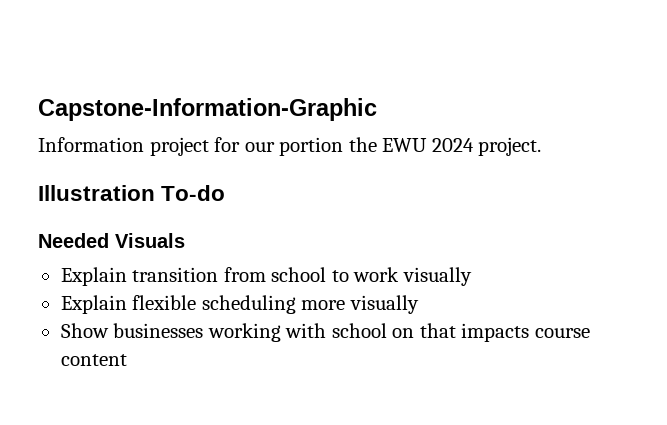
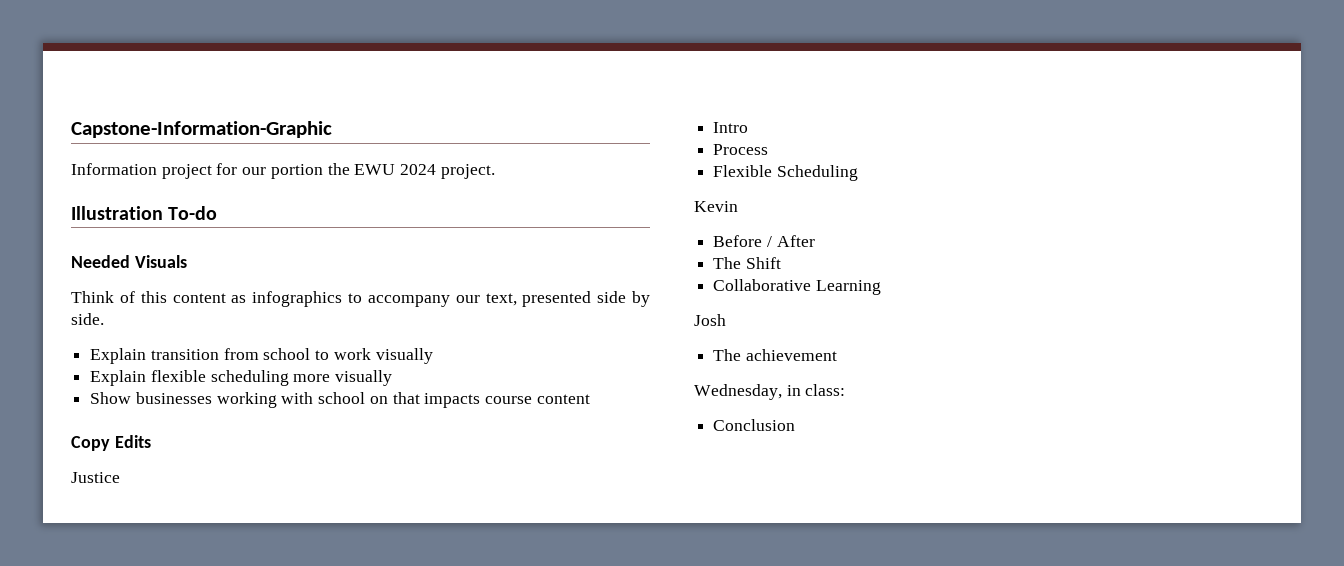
(185, 240) none -> [71,291,650,307] [71,313,104,325] // Think of this content as infographics to accompany our text, presented side by side.
(127, 360) none -> [71,435,151,451] [71,472,120,483] [713,122,749,133] [713,144,769,155] [713,165,858,181] [694,201,738,212] [713,235,815,247] [713,257,781,269] [713,279,881,295] [694,314,726,326] [713,349,837,361] [694,384,846,400] [713,419,796,431] // Copy Edits // Justice // Intro // Process // Flexible Scheduling // Kevin // Before / After // The Shift // Collaborative Learning // Josh // The achievement // Wednesday, in class: // Conclusion

